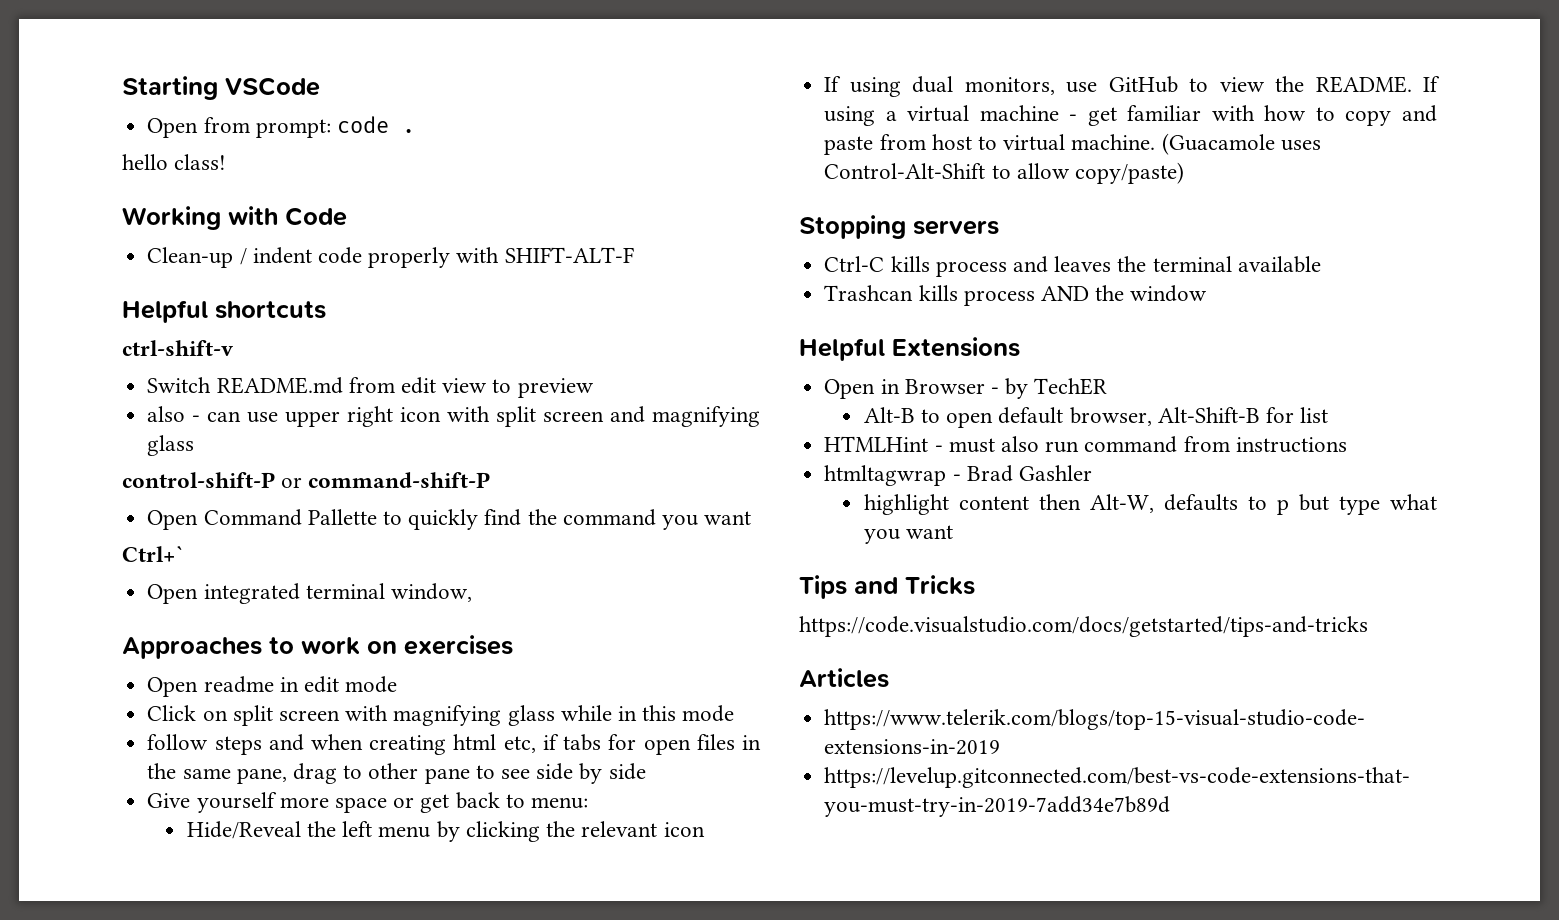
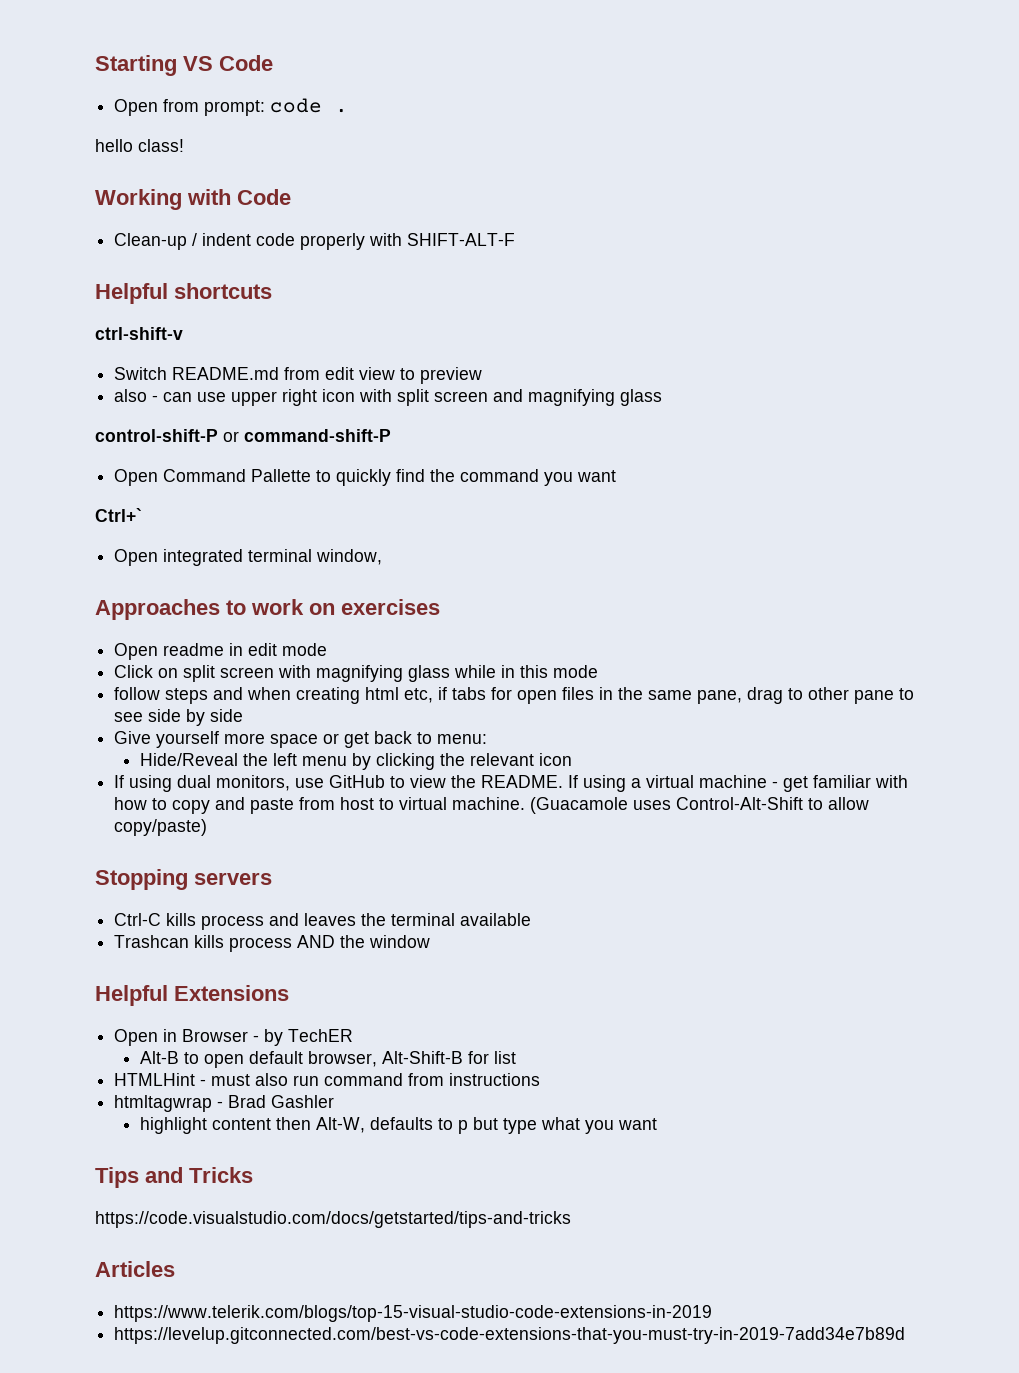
[225,77,320,96] VSCode -> [183,55,273,71] VS Code

